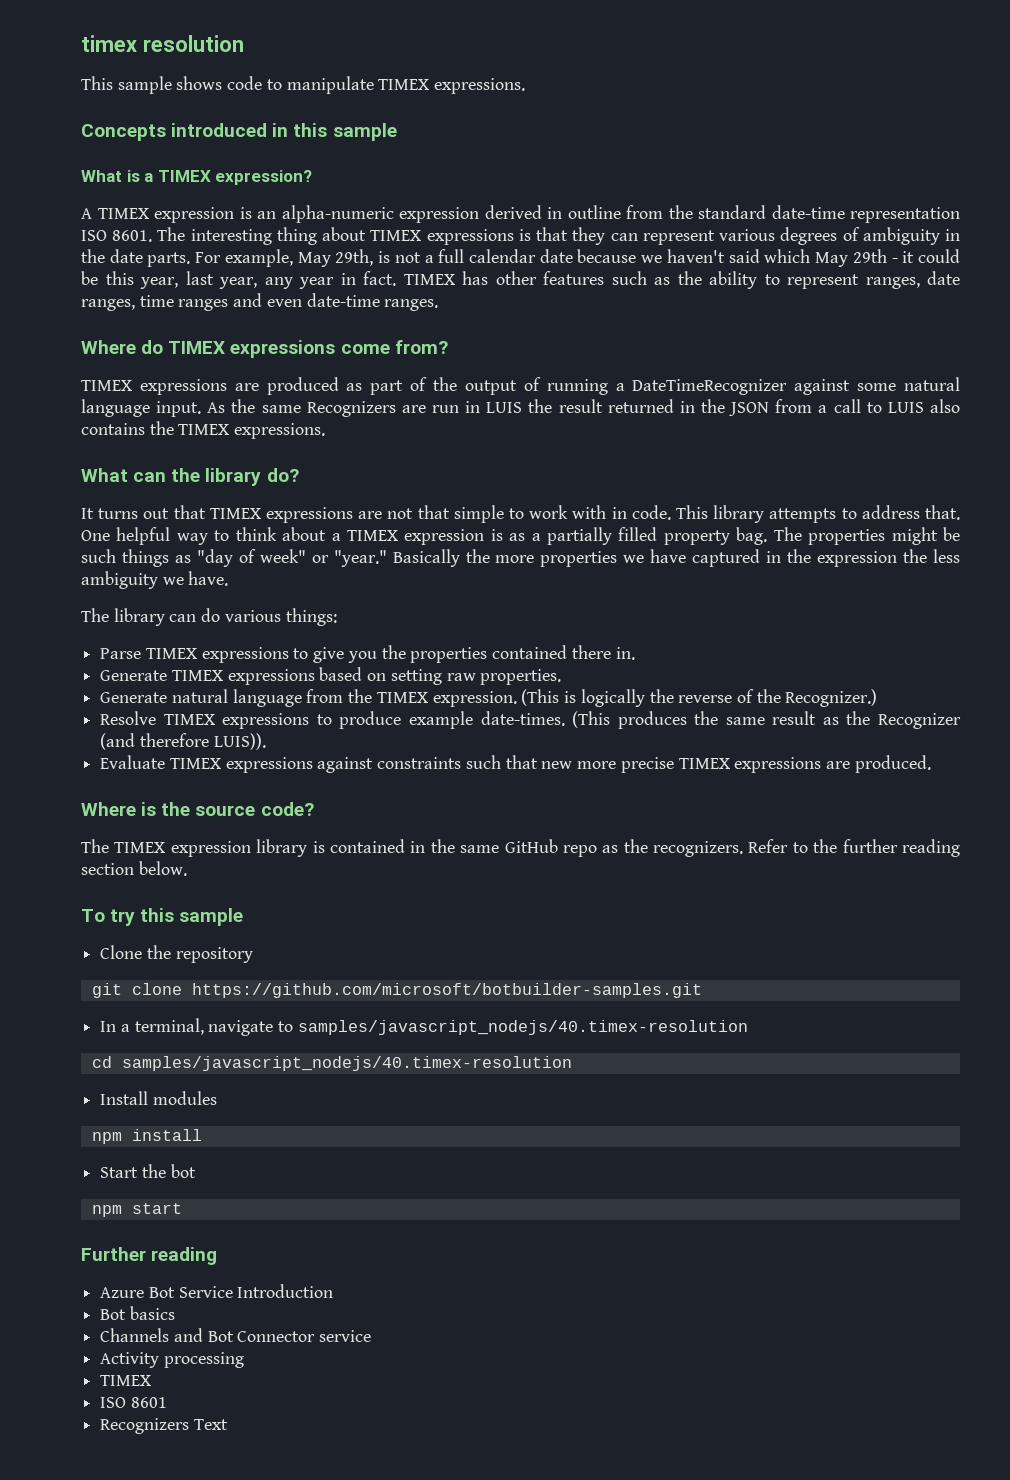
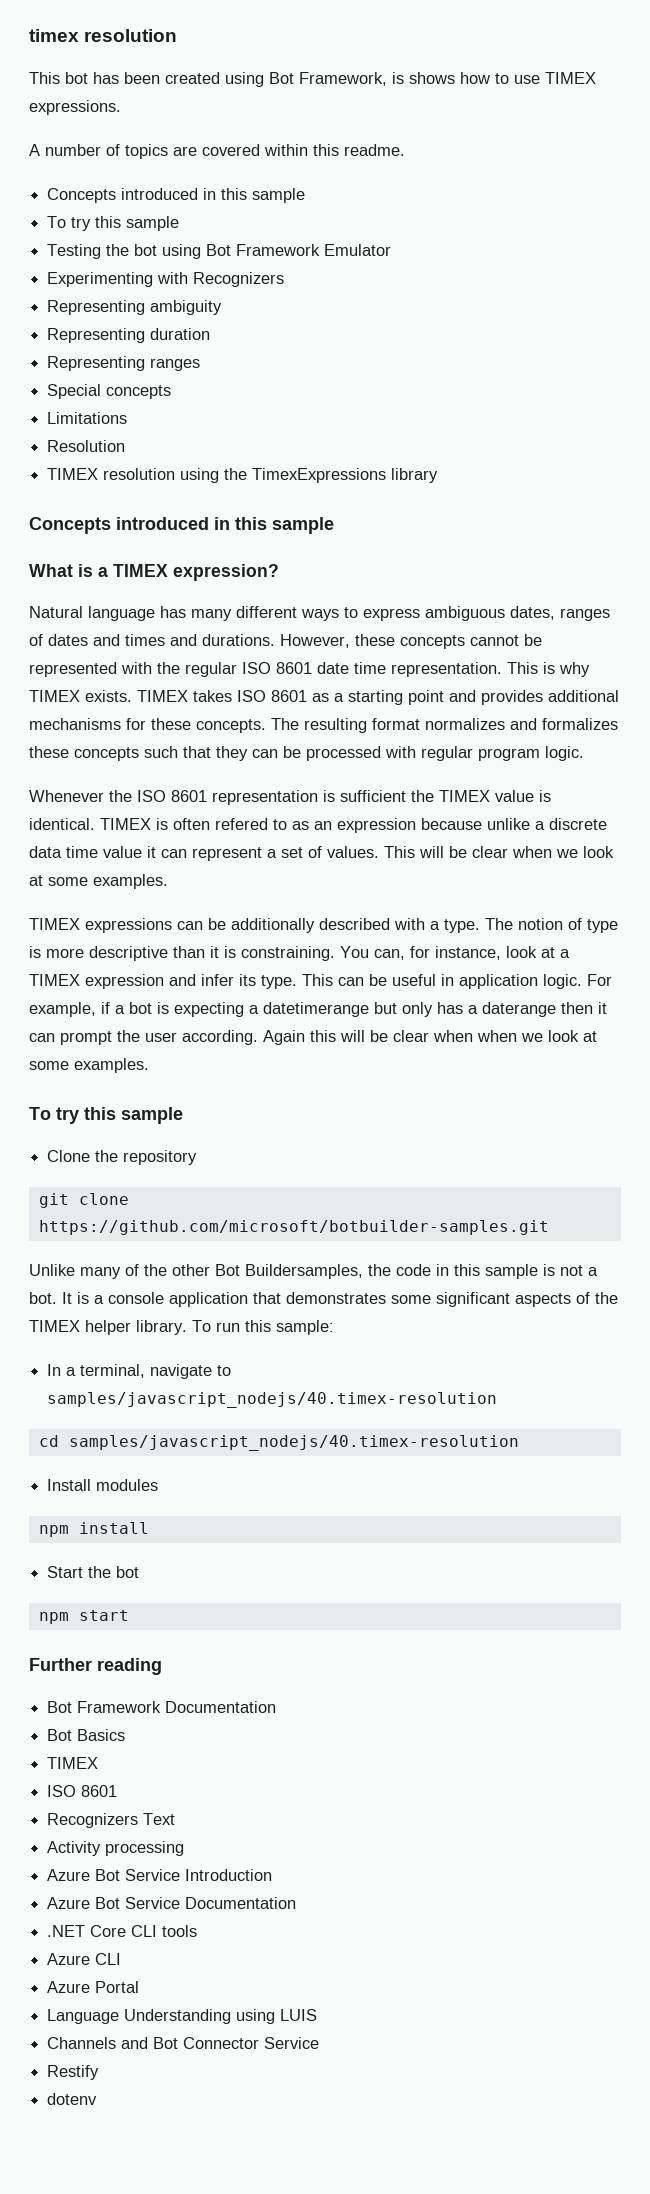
[117,76,526,94] sample shows code to manipulate TIMEX expressions. -> [65,72,596,87] [29,100,121,115] [29,144,405,159] [47,188,306,203] [47,216,180,231] [47,244,392,259] [47,272,285,287] [47,300,223,315] [47,328,211,343] [47,356,201,371] [47,384,172,399] [47,412,128,424] [47,440,126,452] [47,468,439,483] bot has been created using Bot Framework, is shows how to use TIMEX expressions. // A number of topics are covered within this readme. // Concepts introduced in this sample // To try this sample // Testing the bot using Bot Framework Emulator // Experimenting with Recognizers // Representing ambiguity // Representing duration // Representing ranges // Special concepts // Limitations // Resolution // TIMEX resolution using the TimexExpressions library
[81,205,960,223] [81,227,961,245] [81,249,961,267] [81,271,960,289] [81,293,439,311] [81,340,448,358] [81,377,961,395] [81,399,960,417] [81,421,326,439] [81,468,299,486] [81,505,961,523] [81,527,961,545] [81,549,960,567] [81,571,229,589] [81,608,337,626] [100,645,635,663] [100,667,562,685] [100,689,878,707] [100,711,962,729] [100,733,266,750] [100,755,931,773] [81,802,314,816] [81,839,961,857] [81,861,187,876] A TIMEX expression is an alpha-numeric expression derived in outline from the standard date-time representation ISO 8601. The interesting thing about TIMEX expressions is that they can represent various degrees of ambiguity in the date parts. For example, May 29th, is not a full calendar date because we haven't said which May 29th - it could be this year, last year, any year in fact. TIMEX has other features such as the ability to represent ranges, date ranges, time ranges and even date-time ranges. // Where do TIMEX expressions come from? // TIMEX expressions are produced as part of the output of running a DateTimeRecognizer against some natural language input. As the same Recognizers are run in LUIS the result returned in the JSON from a call to LUIS also contains the TIMEX expressions. // What can the library do? // It turns out that TIMEX expressions are not that simple to work with in code. This library attempts to address that. One helpful way to think about a TIMEX expression is as a partially filled property bag. The properties might be such things as "day of week" or "year." Basically the more properties we have captured in the expression the less ambiguity we have. // The library can do various things: // Parse TIMEX expressions to give you the properties contained there in. // Generate TIMEX expressions based on setting raw properties. // Generate natural language from the TIMEX expression. (This is logically the reverse of the Recognizer.) // Resolve TIMEX expressions to produce example date-times. (This produces the same result as the Recognizer (and therefore LUIS)). // Evaluate TIMEX expressions against constraints such that new more precise TIMEX expressions are produced. // Where is the source code? // The TIMEX expression library is contained in the same GitHub repo as the recognizers. Refer to the further reading section below. -> [29,606,610,621] [29,634,542,649] [29,662,590,677] [29,690,619,705] [29,718,618,733] [29,746,584,761] [29,790,551,805] [29,818,607,833] [29,846,614,861] [29,874,168,889] [29,918,618,933] [29,946,570,961] [29,974,612,989] [29,1002,607,1017] [29,1030,597,1045] [29,1058,149,1073] Natural language has many different ways to express ambiguous dates, ranges of dates and times and durations. However, these concepts cannot be represented with the regular ISO 8601 date time representation. This is why TIMEX exists. TIMEX takes ISO 8601 as a starting point and provides additional mechanisms for these concepts. The resulting format normalizes and formalizes these concepts such that they can be processed with regular program logic. // Whenever the ISO 8601 representation is sufficient the TIMEX value is identical. TIMEX is often refered to as an expression because unlike a discrete data time value it can represent a set of values. This will be clear when we look at some examples. // TIMEX expressions can be additionally described with a type. The notion of type is more descriptive than it is constraining. You can, for instance, look at a TIMEX expression and infer its type. This can be useful in application logic. For example, if a bot is expecting a datetimerange but only has a daterange then it can prompt the user according. Again this will be clear when when we look at some examples.
(702, 990) none -> [29,1264,598,1279] [29,1292,618,1307] [29,1320,334,1335] // Unlike many of the other Bot Buildersamples, the code in this sample is not a bot. It is a console application that demonstrates some significant aspects of the TIMEX helper library. To run this sample:
[100,1284,334,1298] [100,1306,175,1320] [100,1328,372,1342] [100,1352,244,1368] Azure Bot Service Introduction // Bot basics // Channels and Bot Connector service // Activity processing -> [47,1701,277,1713] [47,1729,126,1741] Bot Framework Documentation // Bot Basics
(228, 1424) none -> [47,1841,185,1856] [47,1869,273,1881] [47,1897,297,1909] [47,1925,198,1937] [47,1953,122,1965] [47,1981,140,1993] [47,2009,318,2024] [47,2037,320,2049] [47,2065,100,2080] [47,2093,98,2105] // Activity processing // Azure Bot Service Introduction // Azure Bot Service Documentation // .NET Core CLI tools // Azure CLI // Azure Portal // Language Understanding using LUIS // Channels and Bot Connector Service // Restify // dotenv

